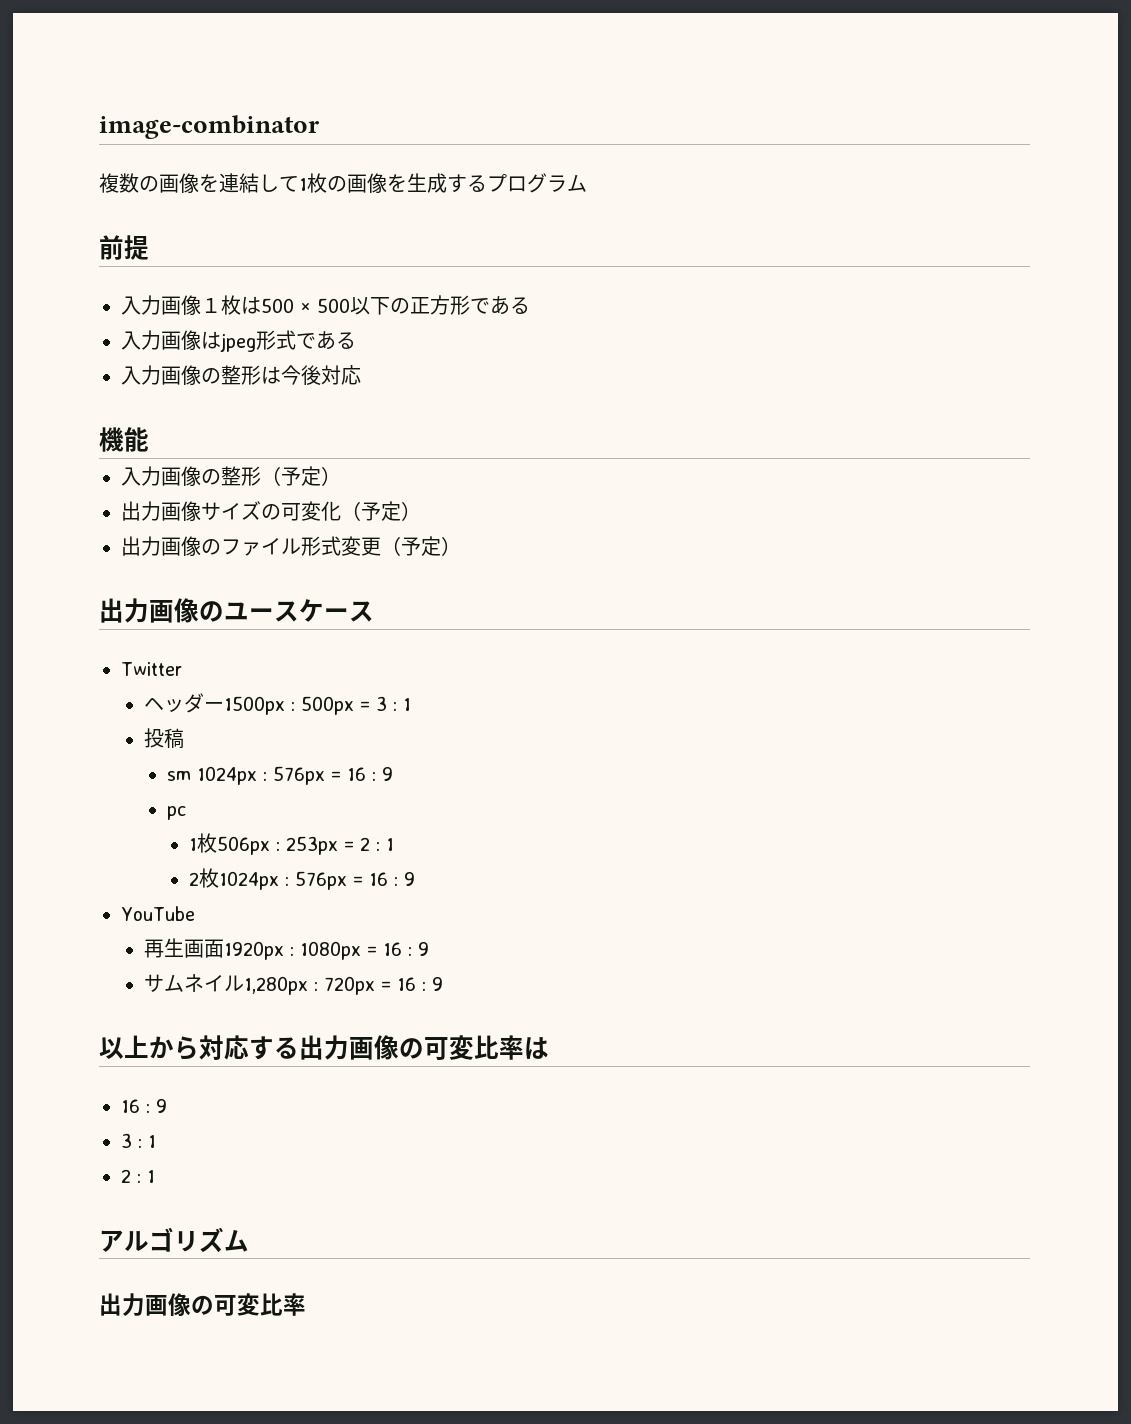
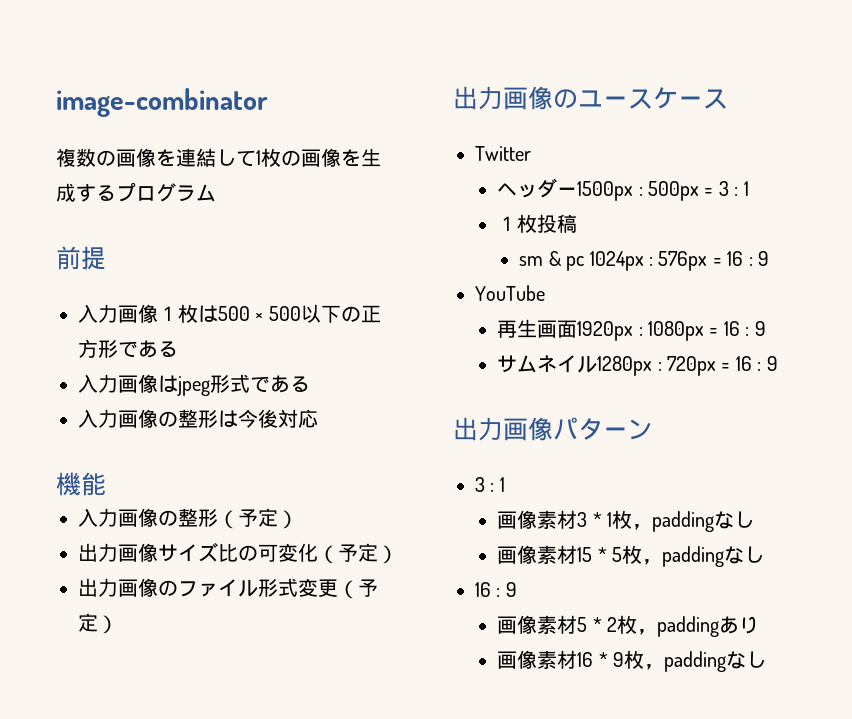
(261, 510) none -> [218,544,238,562] 比
(411, 704) none -> [497,214,538,233] １枚
[196,766,393,785] [166,806,186,820] [189,833,395,855] [189,868,220,888] 1024px : 576px = 16 : 9 // pc // 1枚506px : 253px = 2 : 1 // 2枚 -> [548,251,585,271] & pc
[243,976,308,995] 1,280px -> [597,356,653,376] 1280px
[99,1035,549,1060] [121,1099,167,1113] [121,1133,156,1148] [121,1169,155,1183] [99,1227,249,1253] [99,1293,306,1316] 以上から対応する出力画像の可変比率は // 16 : 9 // 3 : 1 // 2 : 1 // アルゴリズム // 出力画像の可変比率 -> [453,417,653,441] [475,477,505,492] [497,510,754,532] [497,545,764,567] [475,582,517,597] [497,615,759,637] [497,650,766,672] 出力画像パターン // 3 : 1 // 画像素材3 * 1枚，paddingなし // 画像素材15 * 5枚，paddingなし // 16 : 9 // 画像素材5 * 2枚，paddingあり // 画像素材16 * 9枚，paddingなし

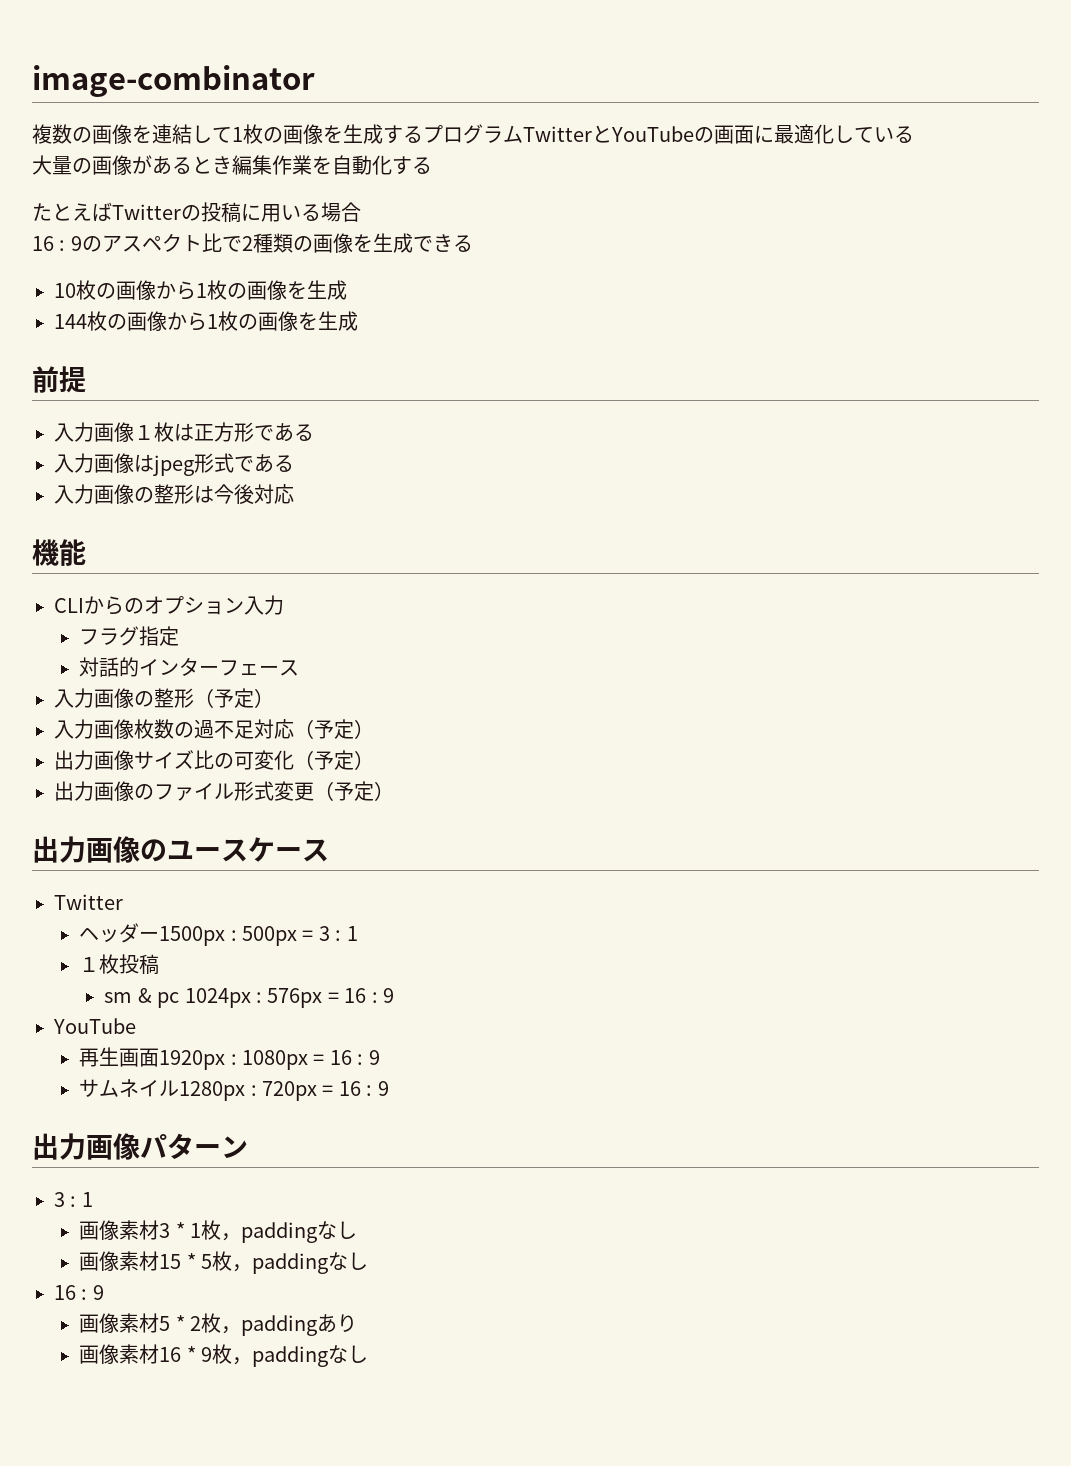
(216, 193) none -> [523,124,914,144] [32,155,432,175] [32,202,361,223] [32,233,473,253] [54,280,347,300] [54,311,358,331] TwitterとYouTubeの画面に最適化している // 大量の画像があるとき編集作業を自動化する // たとえばTwitterの投稿に用いる場合 // 16 : 9のアスペクト比で2種類の画像を生成できる // 10枚の画像から1枚の画像を生成 // 144枚の画像から1枚の画像を生成
[218,304,361,323] 500 × 500以下の -> (194, 432) none
(106, 484) none -> [54,595,284,615] [79,626,180,646] [79,657,300,677] // CLIからのオプション入力 // フラグ指定 // 対話的インターフェース
(298, 519) none -> [54,719,374,739] // 入力画像枚数の過不足対応（予定）

